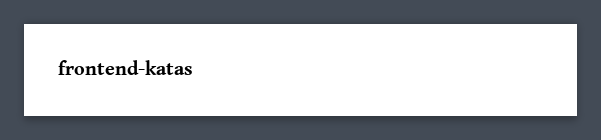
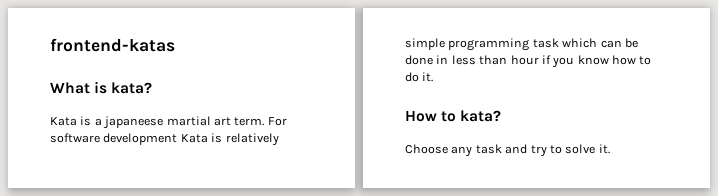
(193, 67) none -> [50,81,153,94] [50,116,287,129] [50,133,279,146] [405,38,638,51] [405,55,652,68] [405,72,434,82] [405,110,502,122] [405,144,610,157] // What is kata? // Kata is a japaneese martial art term. For software development Kata is relatively simple programming task which can be done in less than hour if you know how to do it. // How to kata? // Choose any task and try to solve it.

